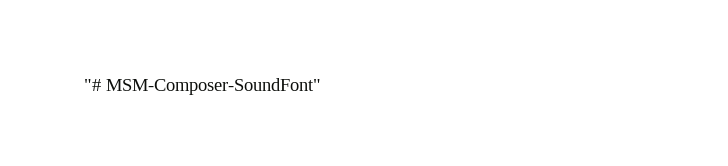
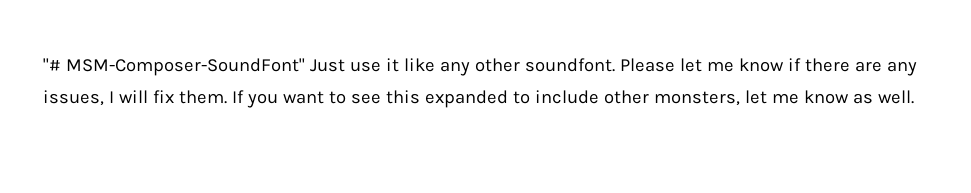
(321, 86) none -> [309,58,917,76] [43,90,914,108] Just use it like any other soundfont. Please let me know if there are any issues, I will fix them. If you want to see this expanded to include other monsters, let me know as well.

